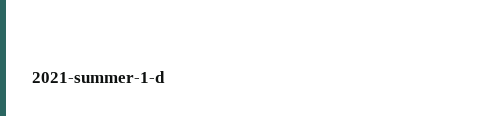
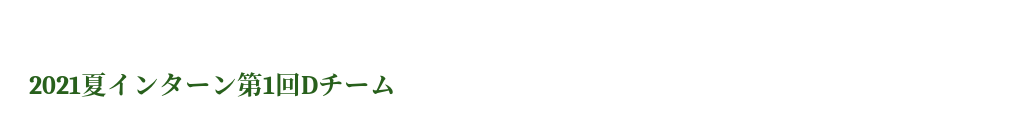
[32,71,165,83] 2021-summer-1-d -> [29,72,396,97] 2021夏インターン第1回Dチーム

